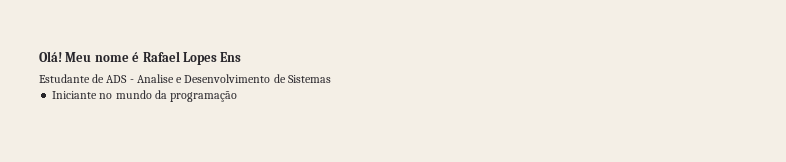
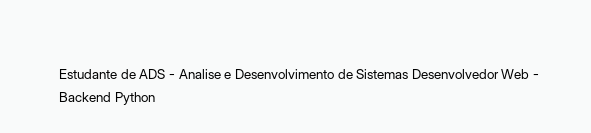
[39,51,242,65] Olá! Meu nome é Rafael Lopes Ens // -> (59, 74) none
[52,90,238,102] // Iniciante no mundo da programação -> [411,69,540,79] [59,92,155,105] Desenvolvedor Web - Backend Python

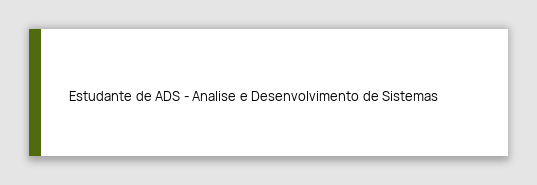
[411,69,540,79] [59,92,155,105] Desenvolvedor Web - Backend Python -> (439, 96) none

